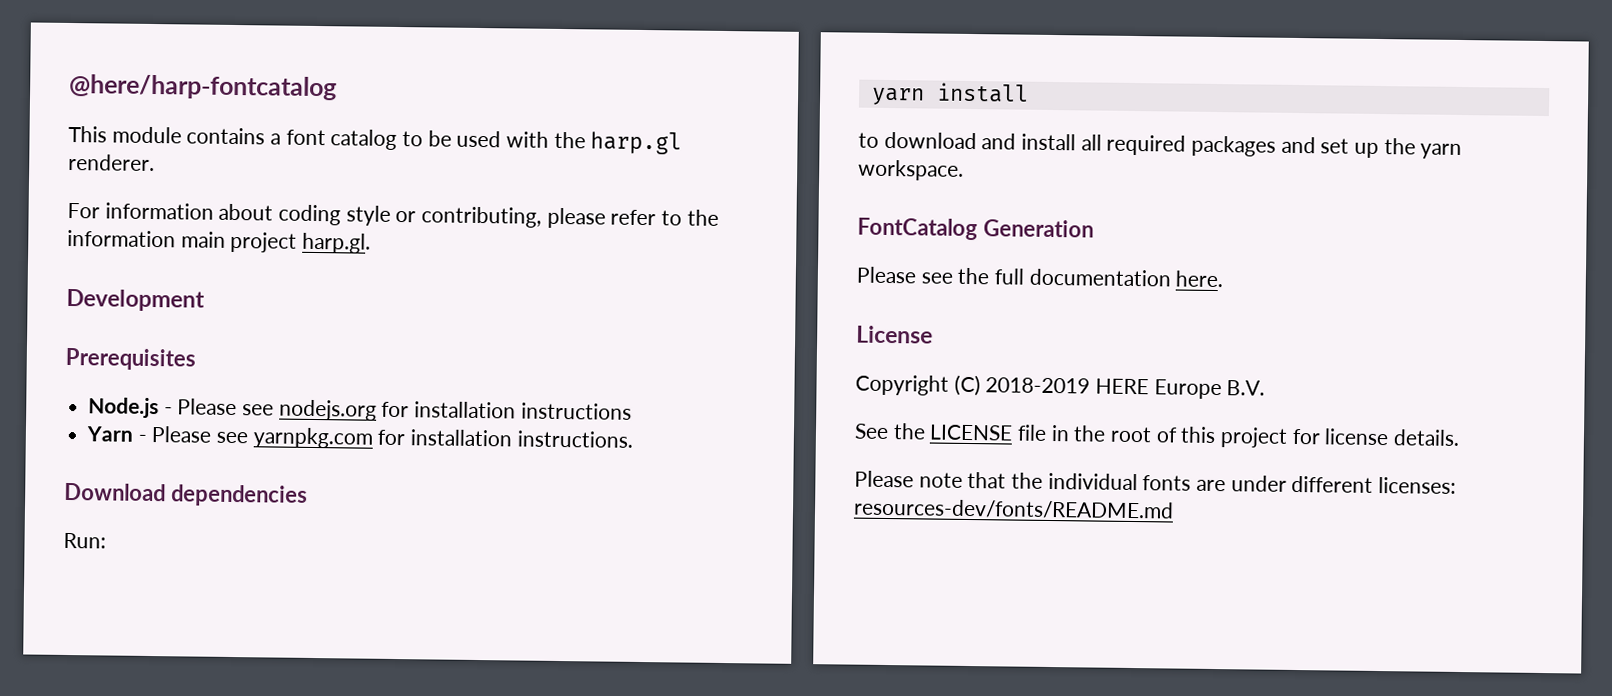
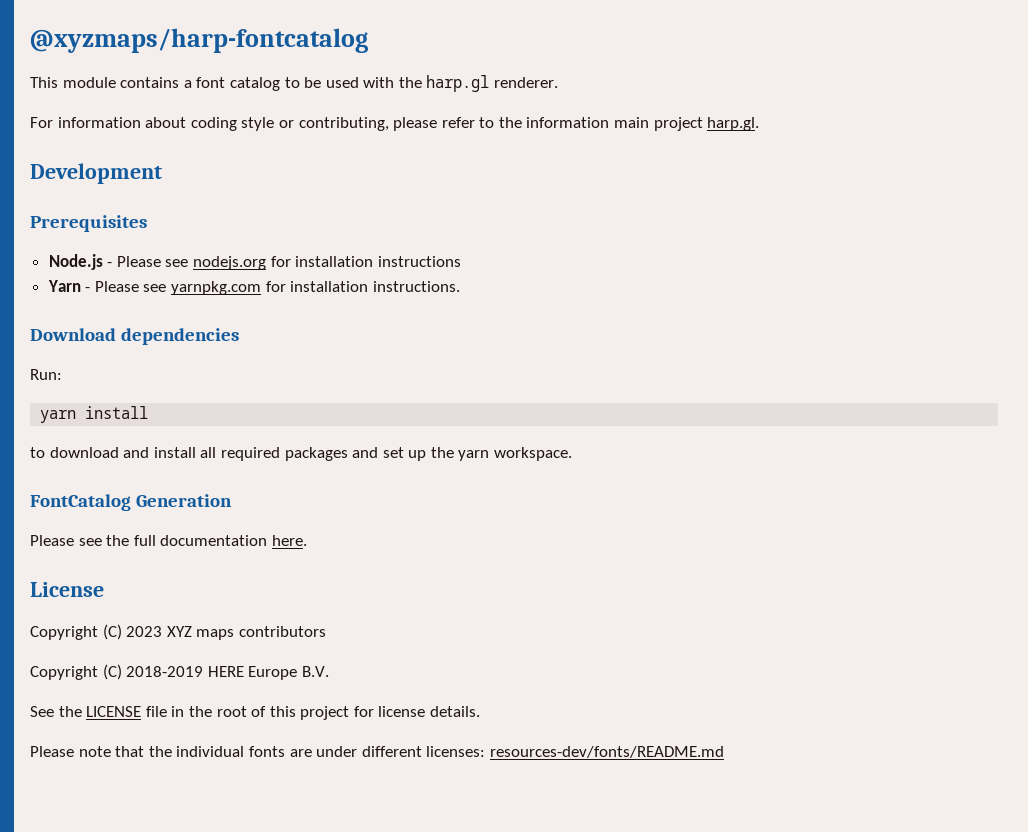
[69,73,337,101] @here/harp-fontcatalog -> [30,28,368,53] @xyzmaps/harp-fontcatalog
(933, 334) none -> [30,624,326,640] // Copyright (C) 2023 XYZ maps contributors

